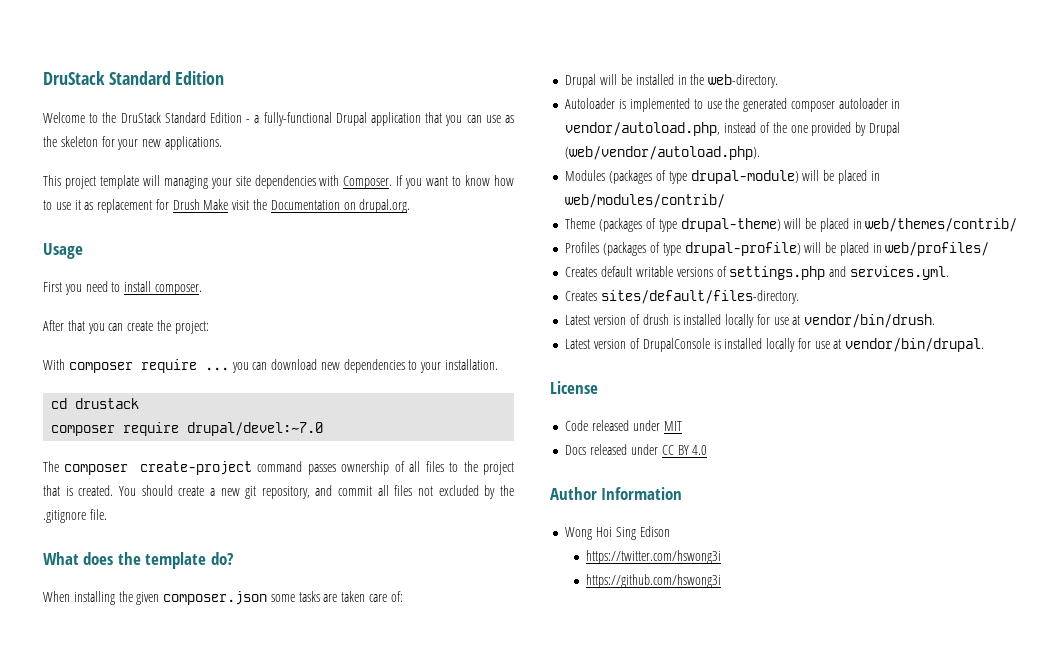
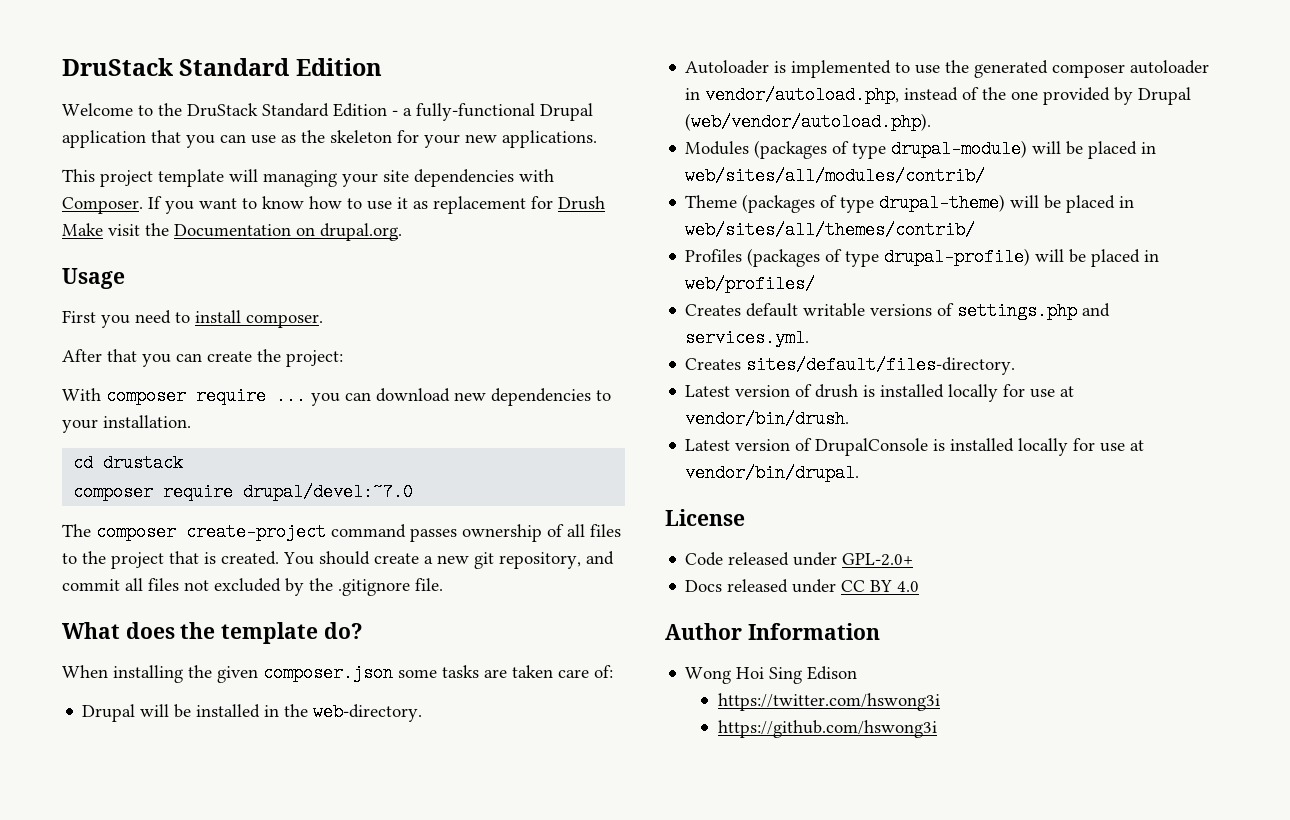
[565,194,726,208] web/modules/contrib/ -> [685,167,986,185] web/sites/all/modules/contrib/
[865,218,1018,232] web/themes/contrib/ -> [685,221,976,239] web/sites/all/themes/contrib/
[663,421,682,431] MIT -> [842,553,914,566] GPL-2.0+

